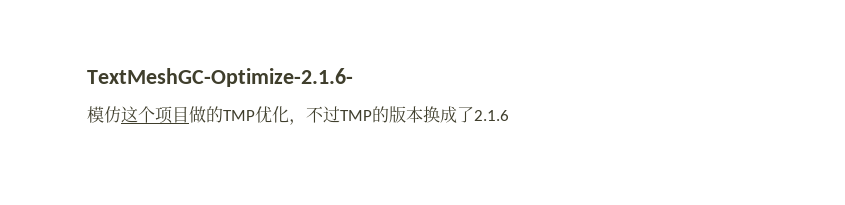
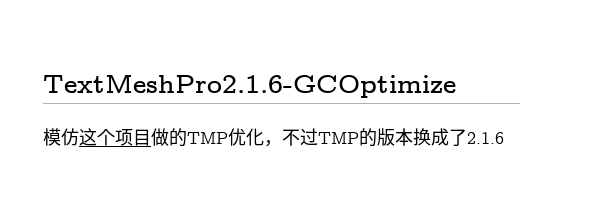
[87,68,353,87] TextMeshGC-Optimize-2.1.6- -> [43,74,456,98] TextMeshPro2.1.6-GCOptimize

